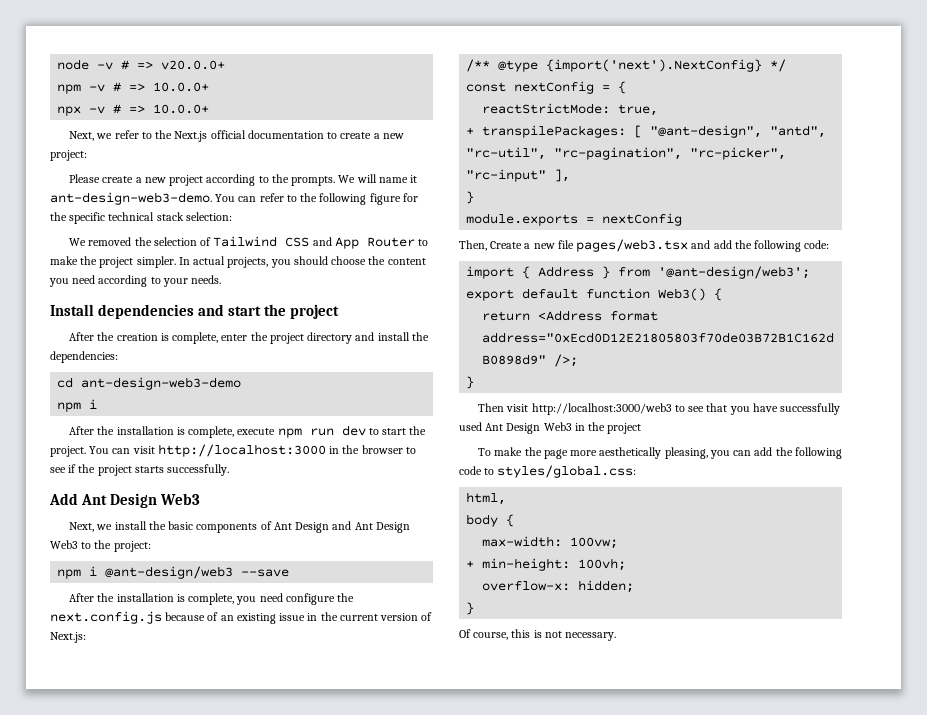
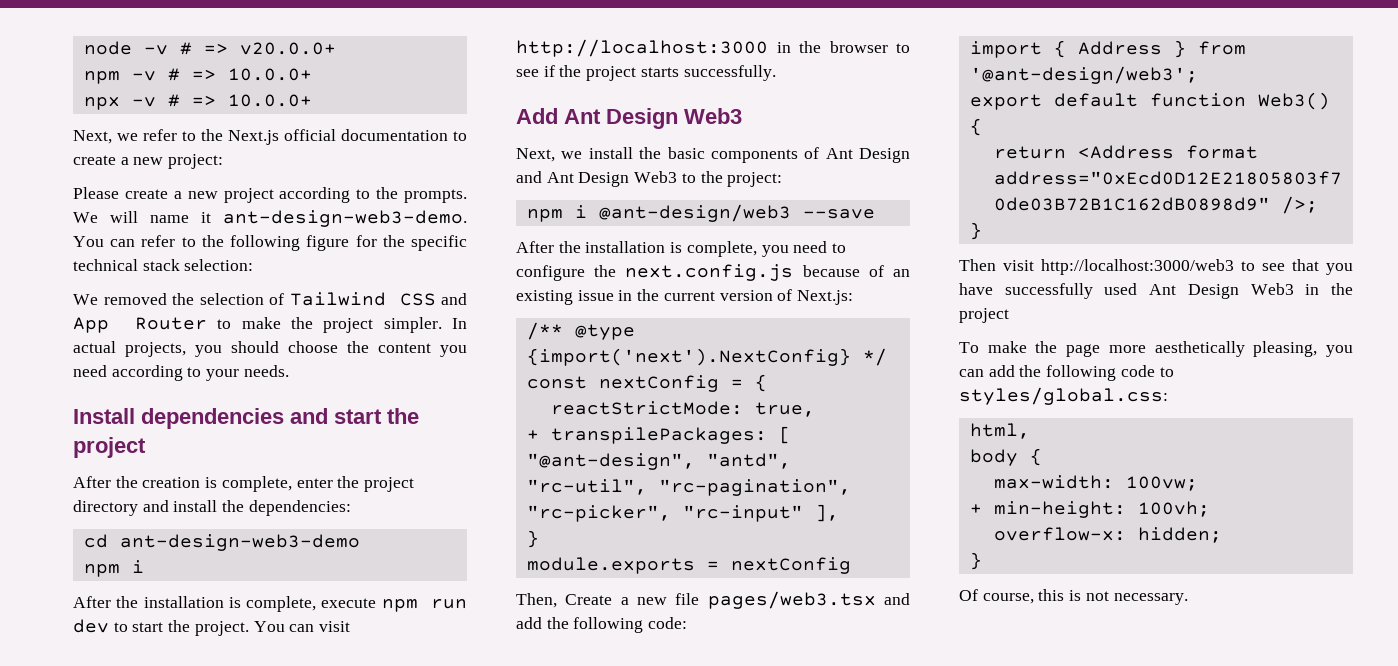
(283, 597) none -> [832,243,847,253] to

